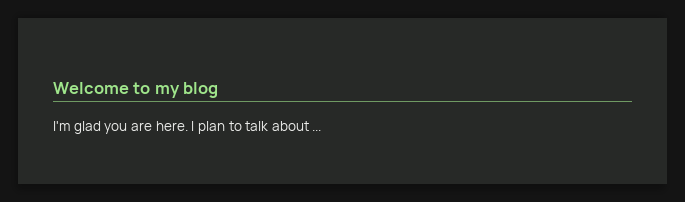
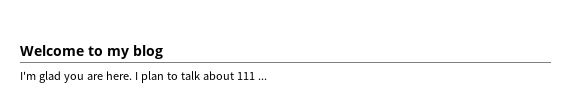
(309, 126) none -> [236,72,255,80] 111

